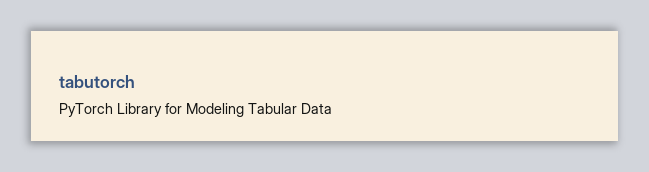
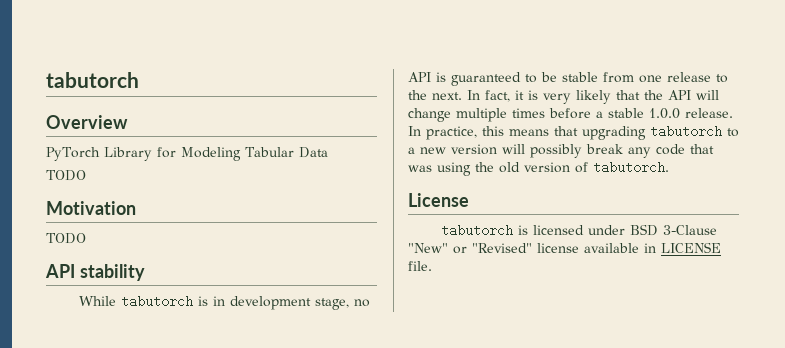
[59,75,135,88] tabutorch -> [46,72,139,88] [46,115,128,129] tabutorch // Overview
(332, 108) none -> [46,170,86,181] [46,201,136,215] [46,233,86,244] [45,264,145,281] [79,295,371,310] [408,72,728,86] [408,90,719,104] [408,108,733,122] [408,125,739,140] [408,144,714,158] [408,161,669,176] [408,193,469,207] [441,224,718,237] [408,242,721,254] [408,261,432,271] // TODO // Motivation // TODO // API stability // While tabutorch is in development stage, no API is guaranteed to be stable from one release to the next. In fact, it is very likely that the API will change multiple times before a stable 1.0.0 release. In practice, this means that upgrading tabutorch to a new version will possibly break any code that was using the old version of tabutorch. // License // tabutorch is licensed under BSD 3-Clause "New" or "Revised" license available in LICENSE file.

